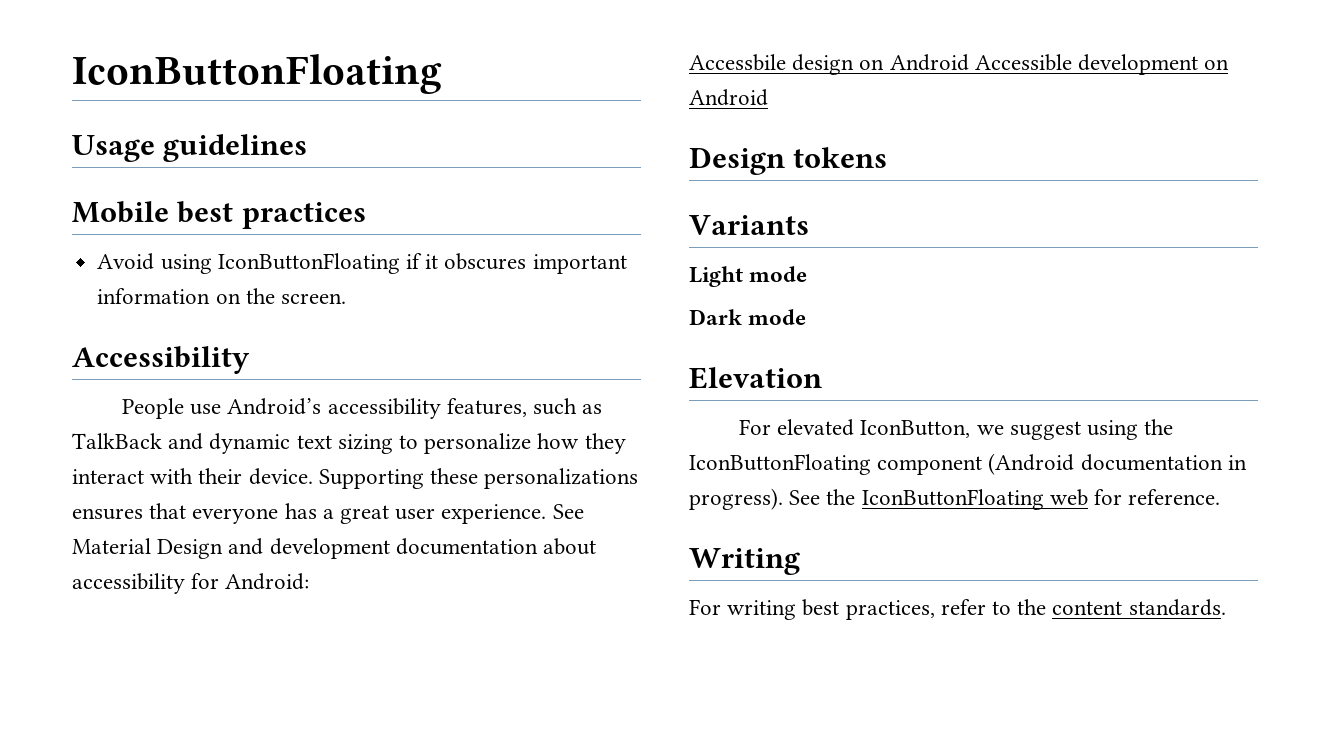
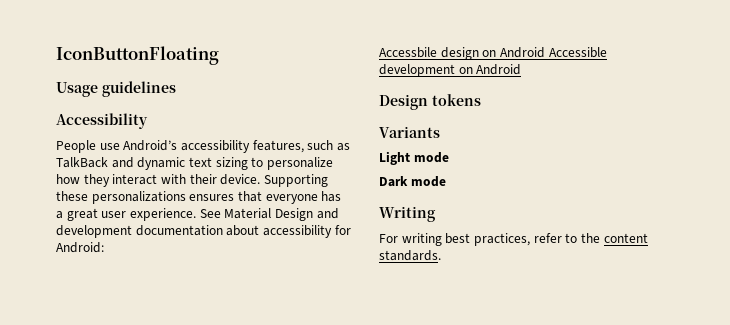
[72,201,366,229] [97,253,627,274] [97,288,346,304] // Mobile best practices // Avoid using IconButtonFloating if it obscures important information on the screen. -> (176, 89) none
[689,367,822,389] [738,419,1174,440] [689,453,1247,475] [689,488,1221,510] // Elevation // For elevated IconButton, we suggest using the IconButtonFloating component (Android documentation in progress). See the IconButtonFloating web for reference. -> (446, 181) none

